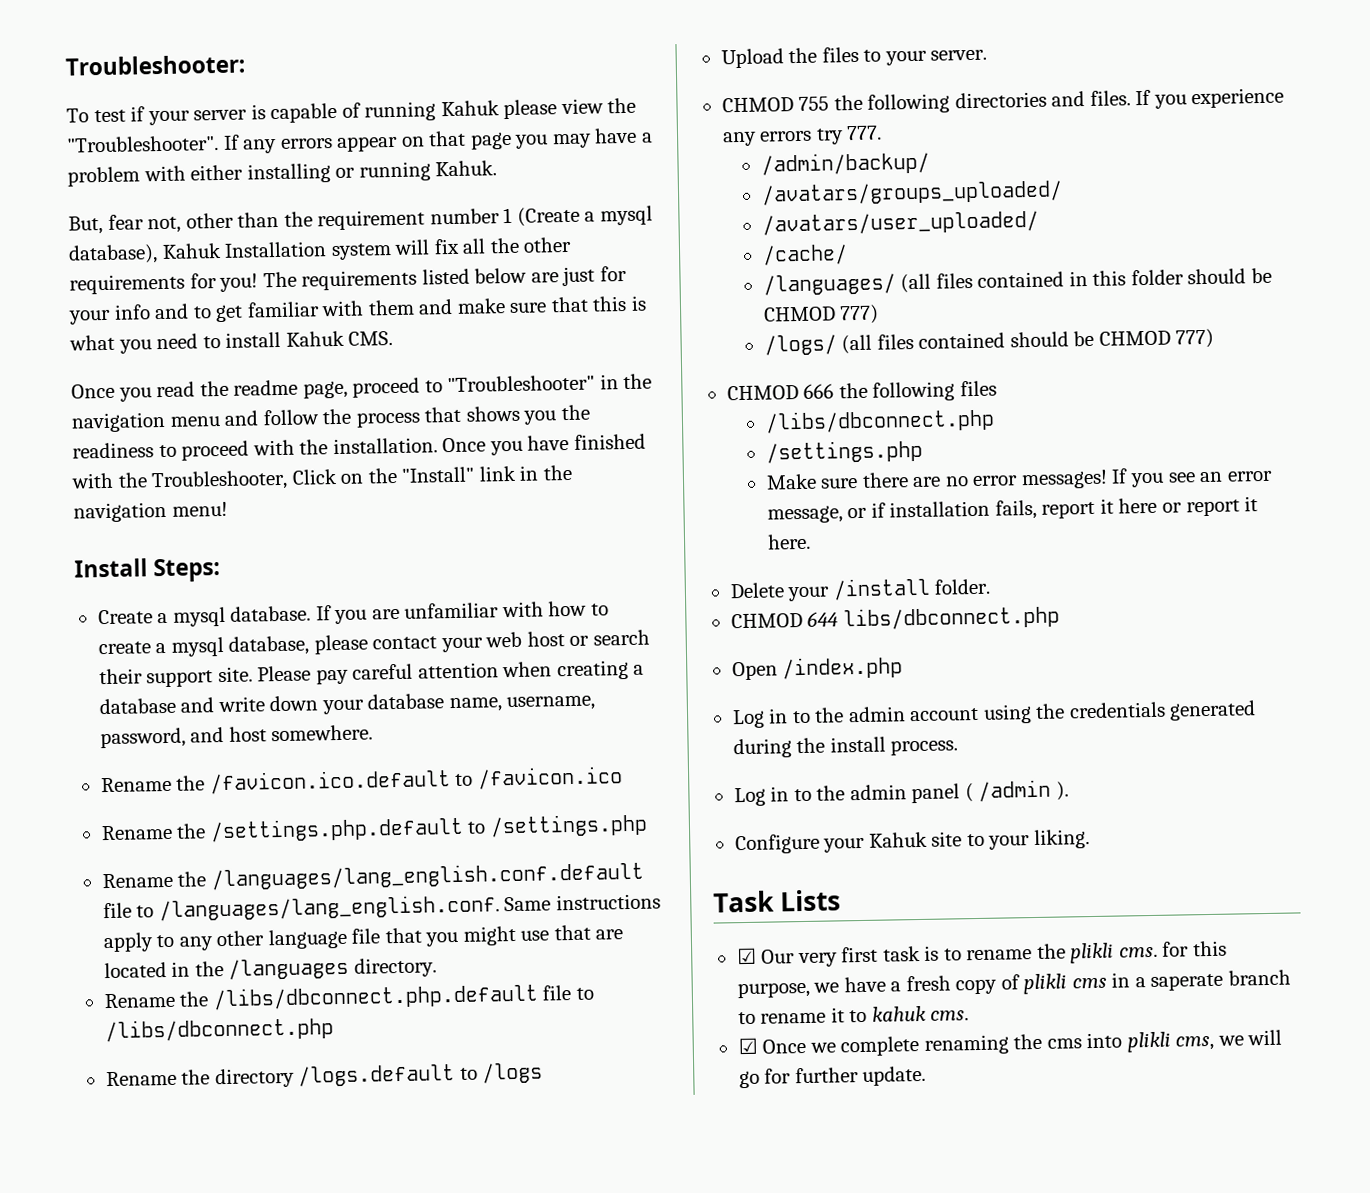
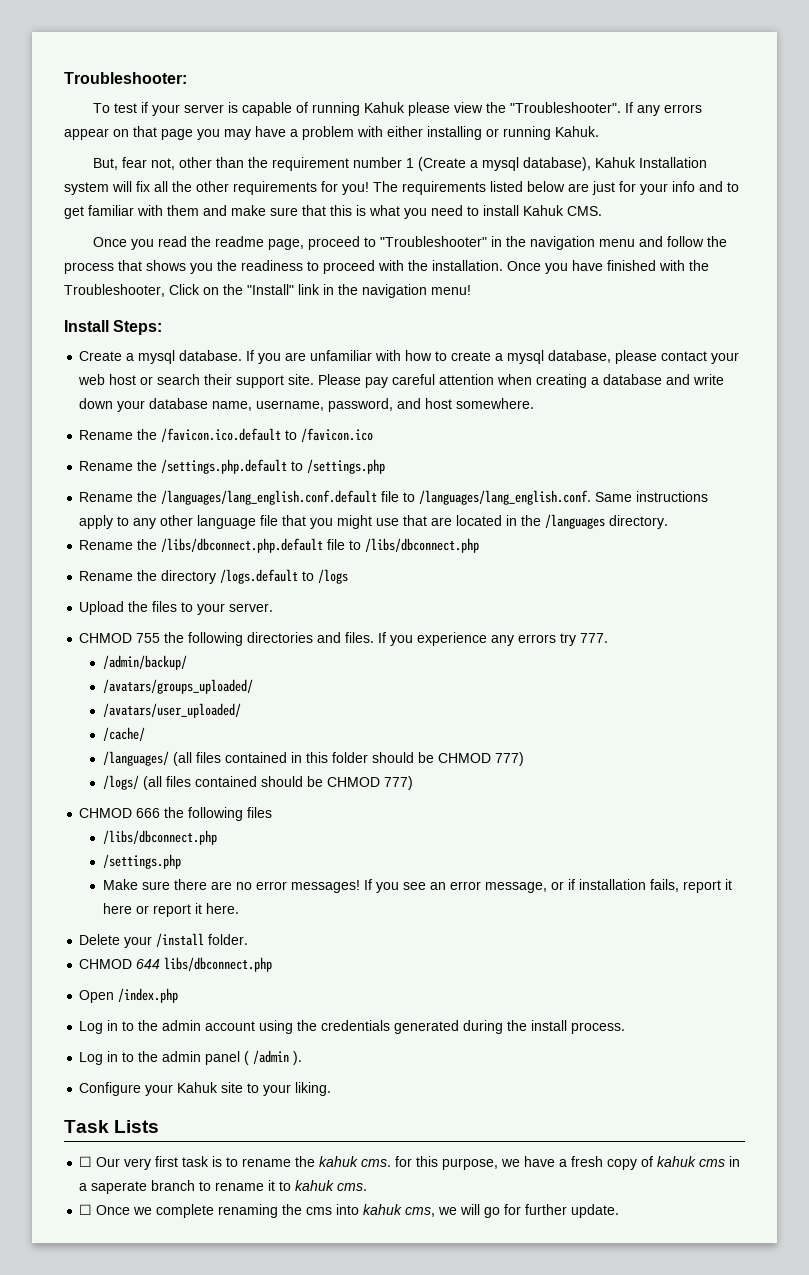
[736,947,757,965] ☑ -> [79,1156,93,1167] ☐
[1070,942,1115,964] plikli -> [319,1156,359,1167] kahuk
[1023,973,1068,995] plikli -> [657,1156,697,1167] kahuk
[737,1037,758,1055] ☑ -> [79,1204,93,1215] ☐
[1126,1031,1171,1053] plikli -> [363,1204,403,1215] kahuk

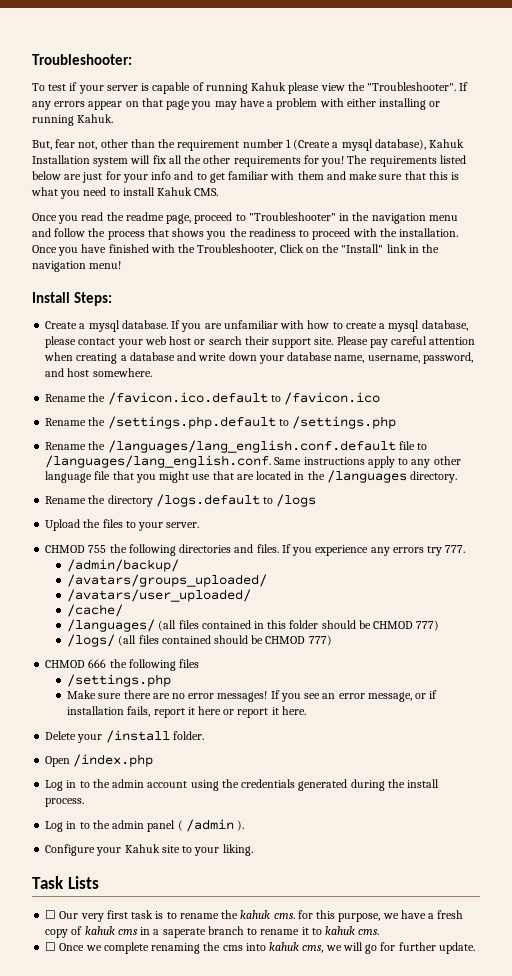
[79,538,480,553] // Rename the /libs/dbconnect.php.default file to /libs/dbconnect.php -> (458, 477) none
[102,830,217,845] // /libs/dbconnect.php -> (200, 663) none
[79,957,273,972] // CHMOD 644 libs/dbconnect.php -> (204, 735) none

